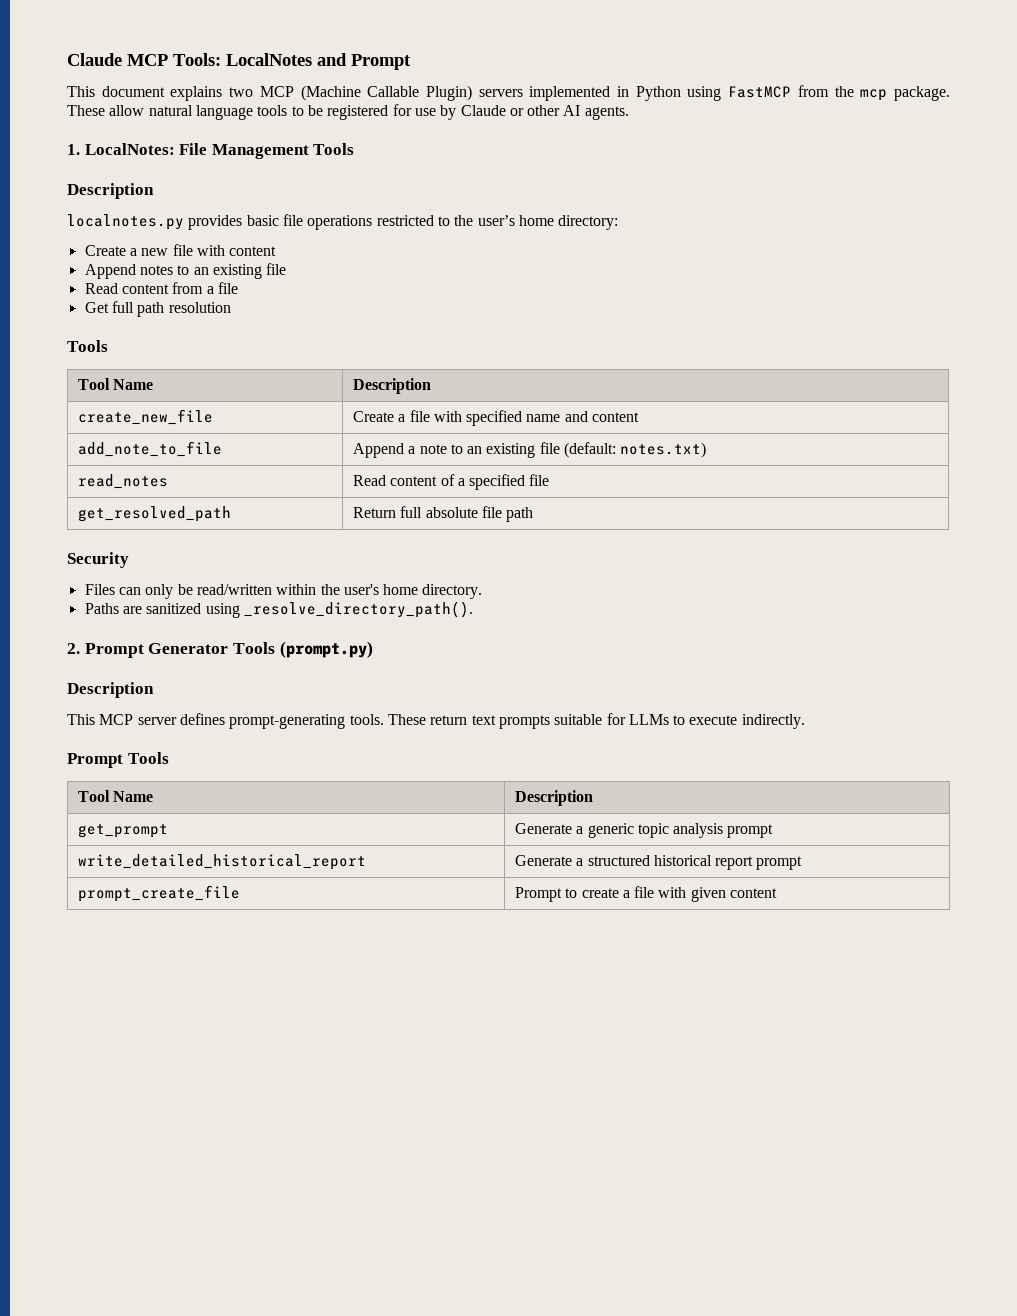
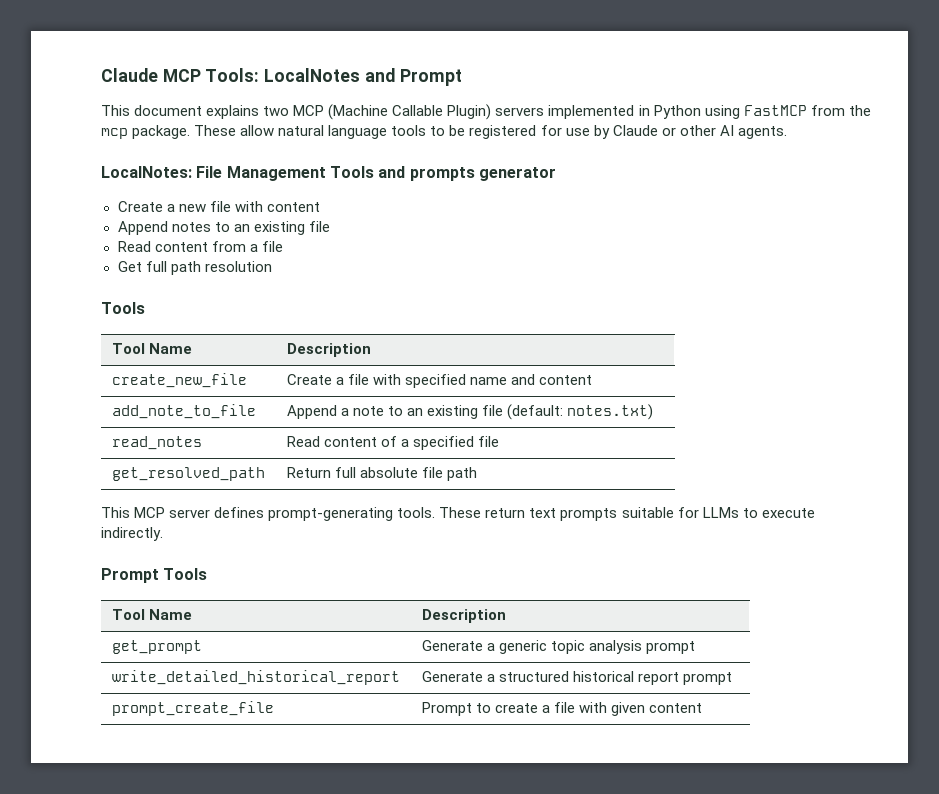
[67,144,80,155] 1. -> (787, 132) none
[67,183,154,199] [67,214,619,230] // Description // localnotes.py provides basic file operations restricted to the user’s home directory: -> [378,166,556,181] and prompts generator
[67,552,129,568] [84,584,483,599] [84,601,473,618] [67,641,373,658] [67,682,154,698] // Security // Files can only be read/written within the user's home directory. // Paths are sanitized using _resolve_directory_path(). // 2. Prompt Generator Tools (prompt.py) // Description -> (477, 474) none

